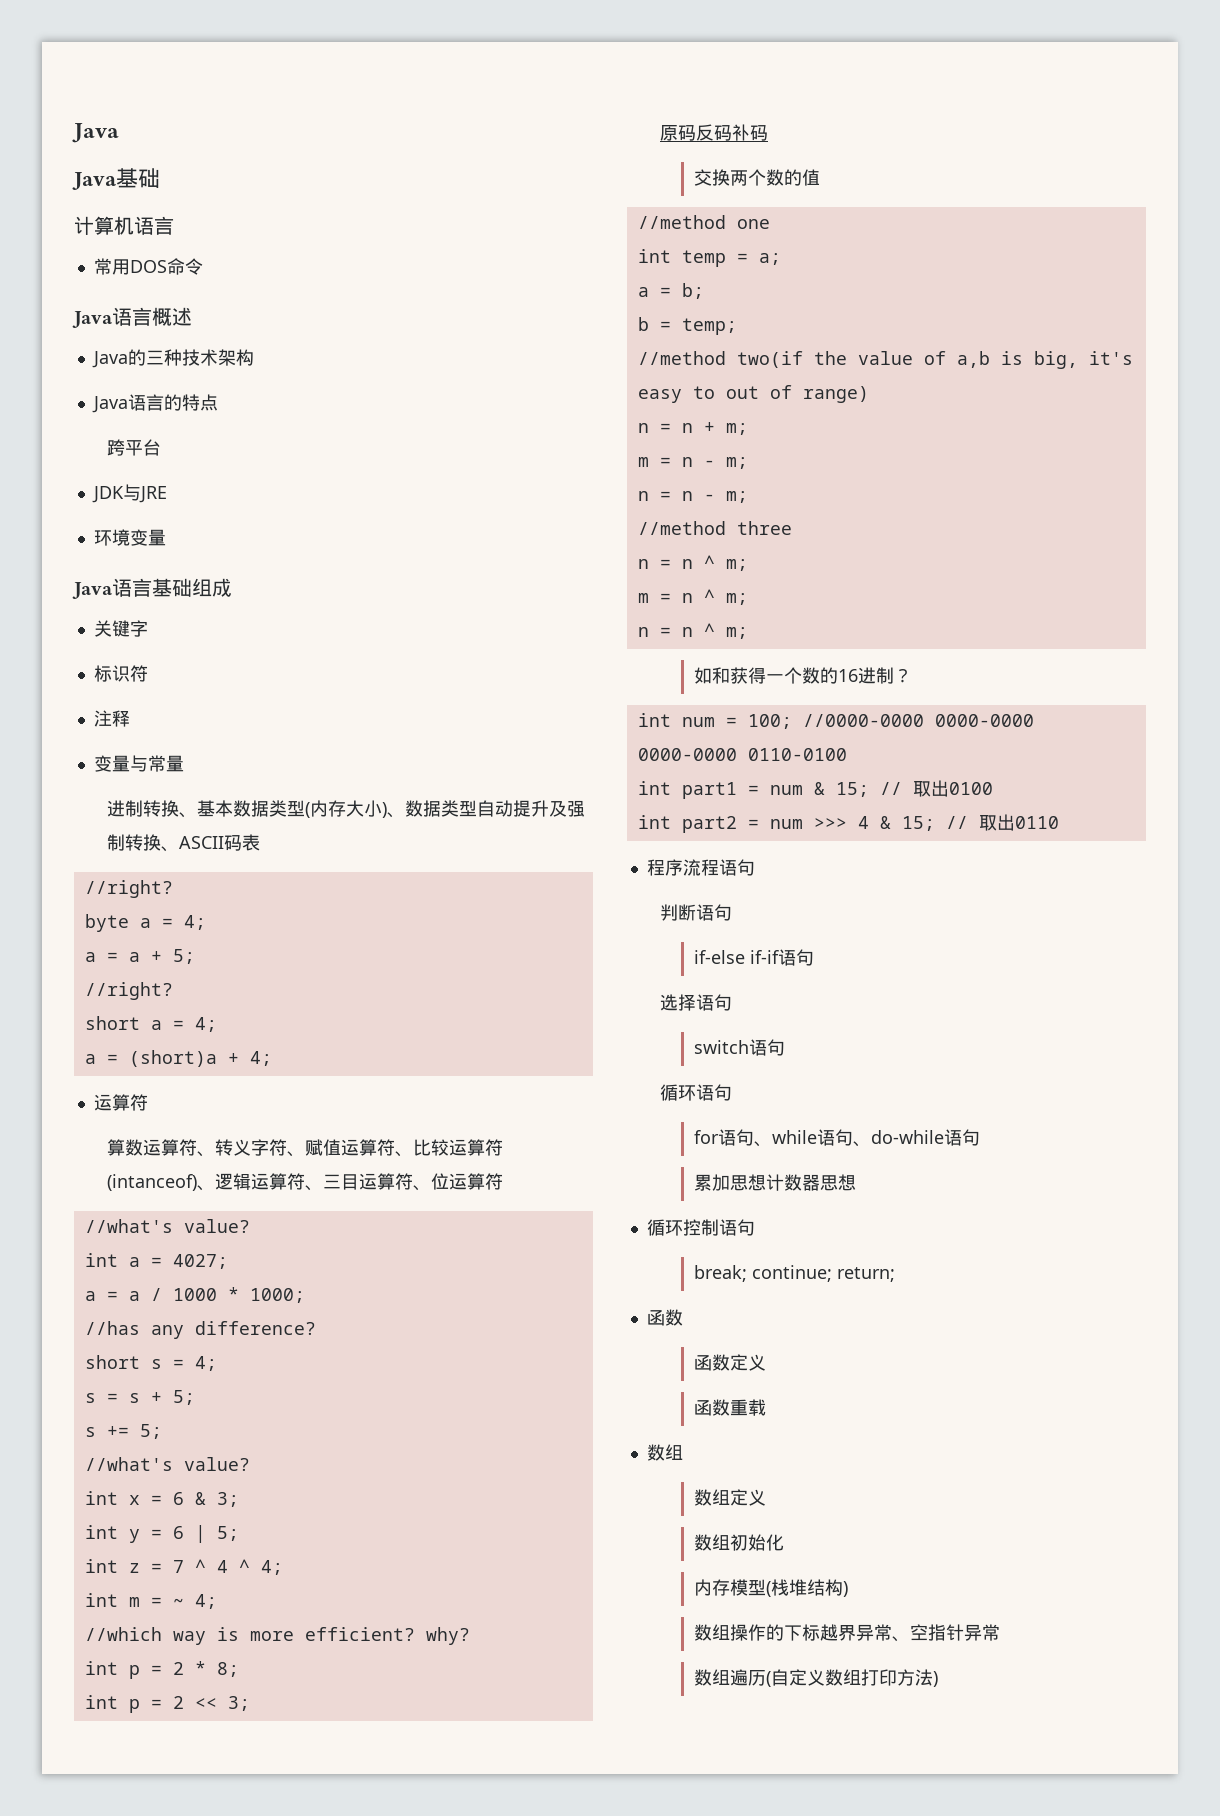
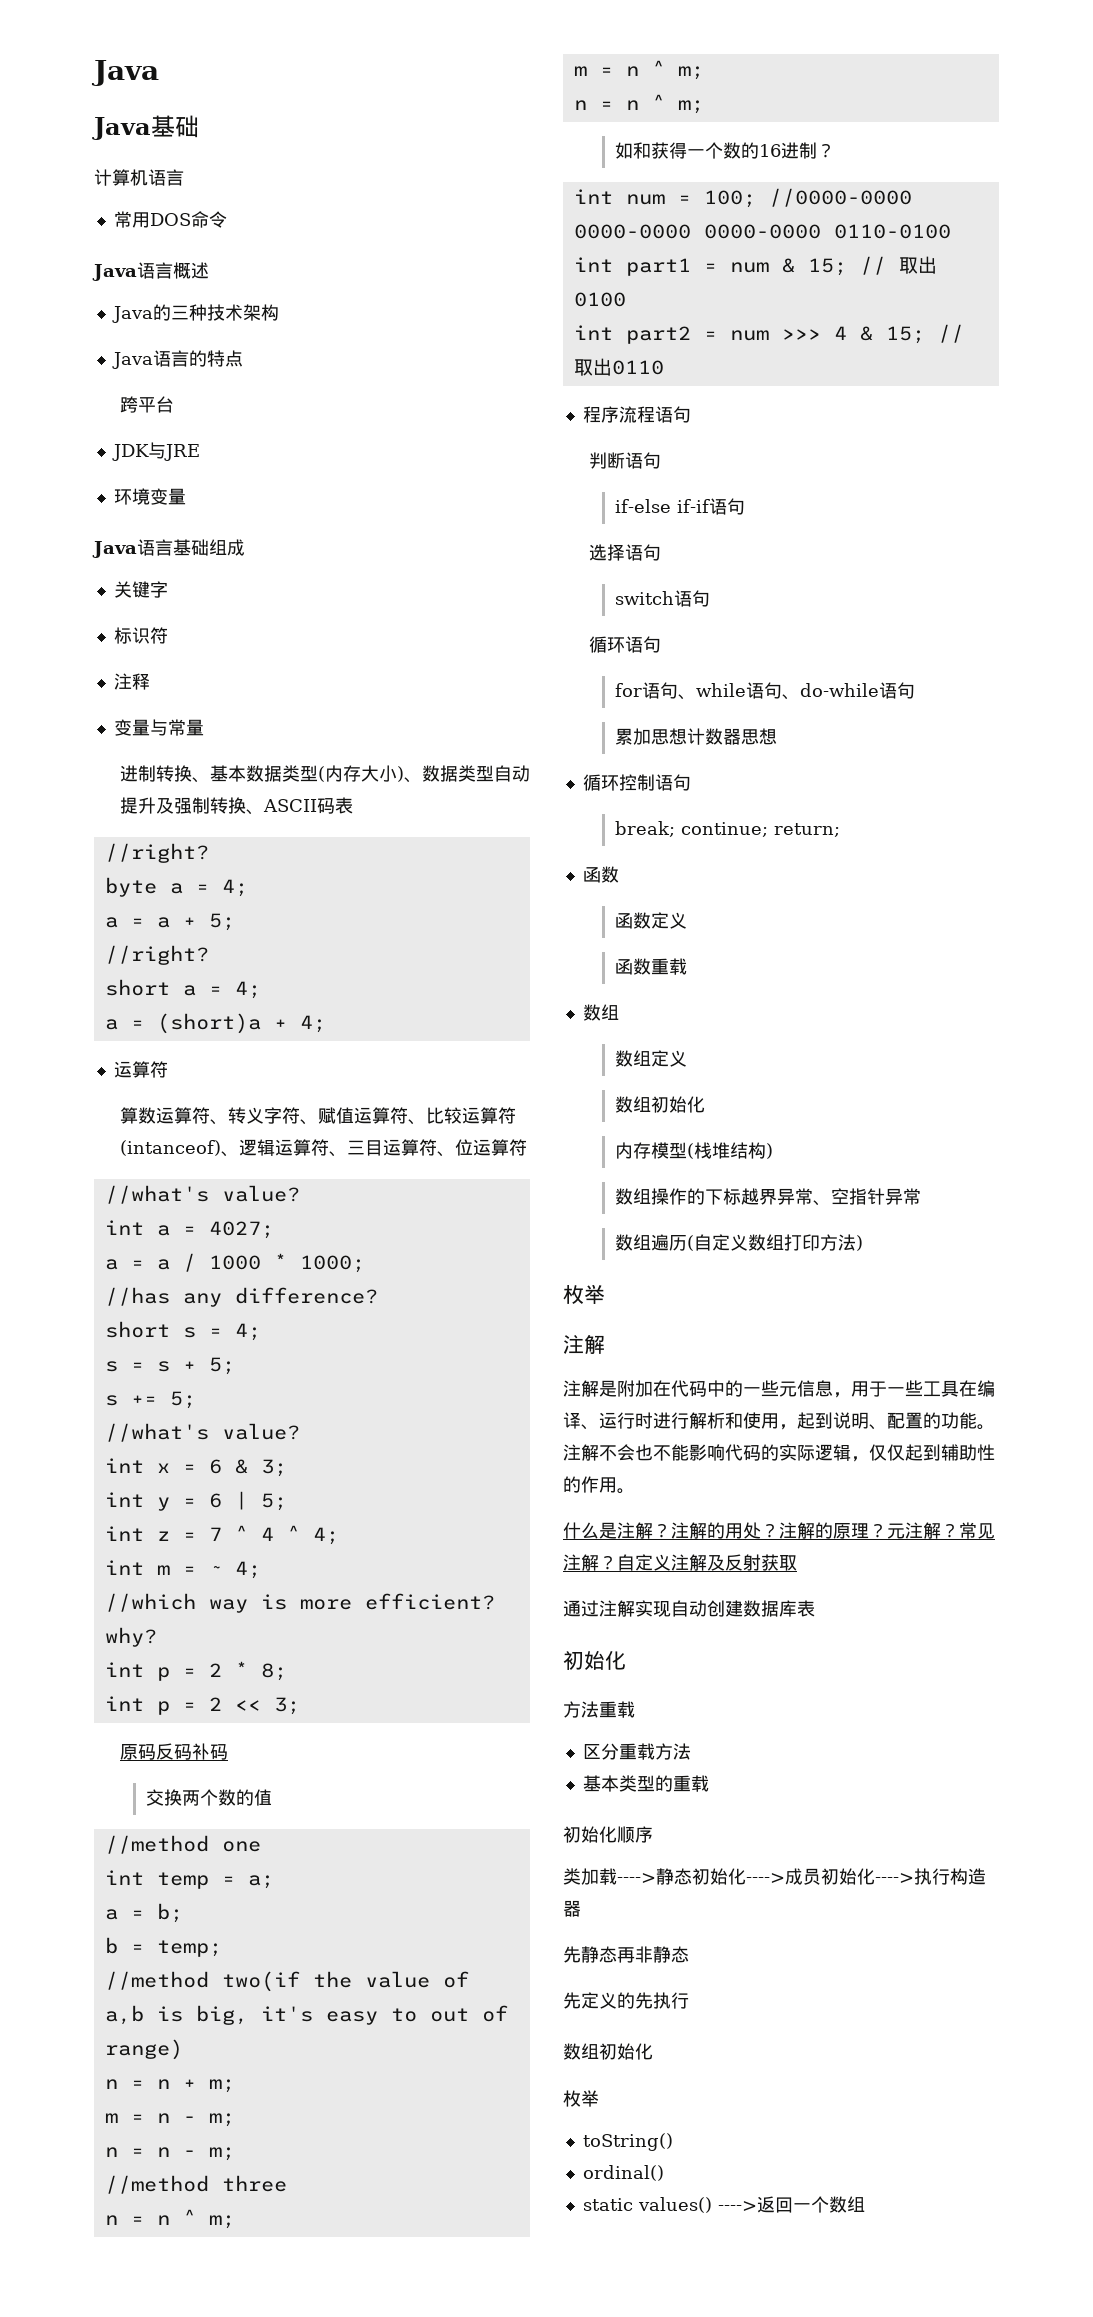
(938, 1679) none -> [563,1284,605,1304] [563,1334,605,1354] [563,1380,995,1398] [563,1412,995,1430] [563,1444,995,1462] [563,1476,635,1494] [563,1522,995,1539] [563,1554,797,1571] [563,1600,815,1617] [563,1650,626,1670] [563,1701,635,1718] [582,1743,691,1760] [582,1775,709,1792] [563,1826,653,1843] [563,1868,986,1885] [563,1900,581,1917] [563,1946,689,1963] [563,1992,689,2009] [563,2043,653,2060] [563,2090,599,2107] [582,2133,673,2151] [582,2165,664,2181] [582,2196,865,2213] // 枚举 // 注解 // 注解是附加在代码中的一些元信息，用于一些工具在编译、运行时进行解析和使用，起到说明、配置的功能。注解不会也不能影响代码的实际逻辑，仅仅起到辅助性的作用。 // 什么是注解？注解的用处？注解的原理？元注解？常见注解？自定义注解及反射获取 // 通过注解实现自动创建数据库表 // 初始化 // 方法重载 // 区分重载方法 // 基本类型的重载 // 初始化顺序 // 类加载---->静态初始化---->成员初始化---->执行构造器 // 先静态再非静态 // 先定义的先执行 // 数组初始化 // 枚举 // toString() // ordinal() // static values() ---->返回一个数组

